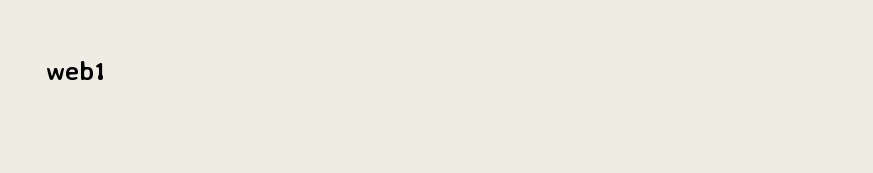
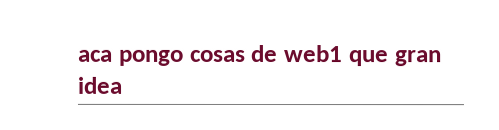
[46,61,105,80] web1 -> [78,45,442,67] [77,76,122,94] aca pongo cosas de web1 que gran idea

